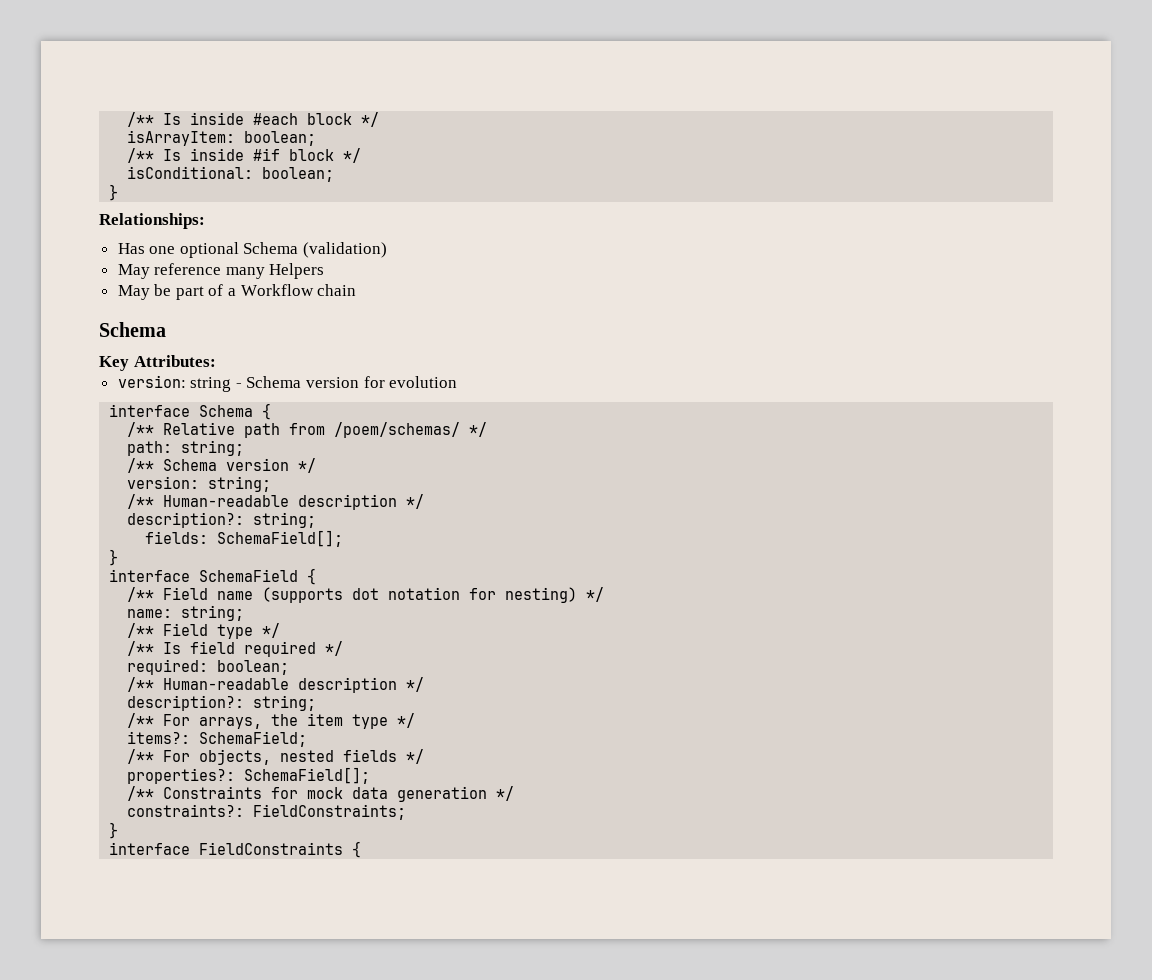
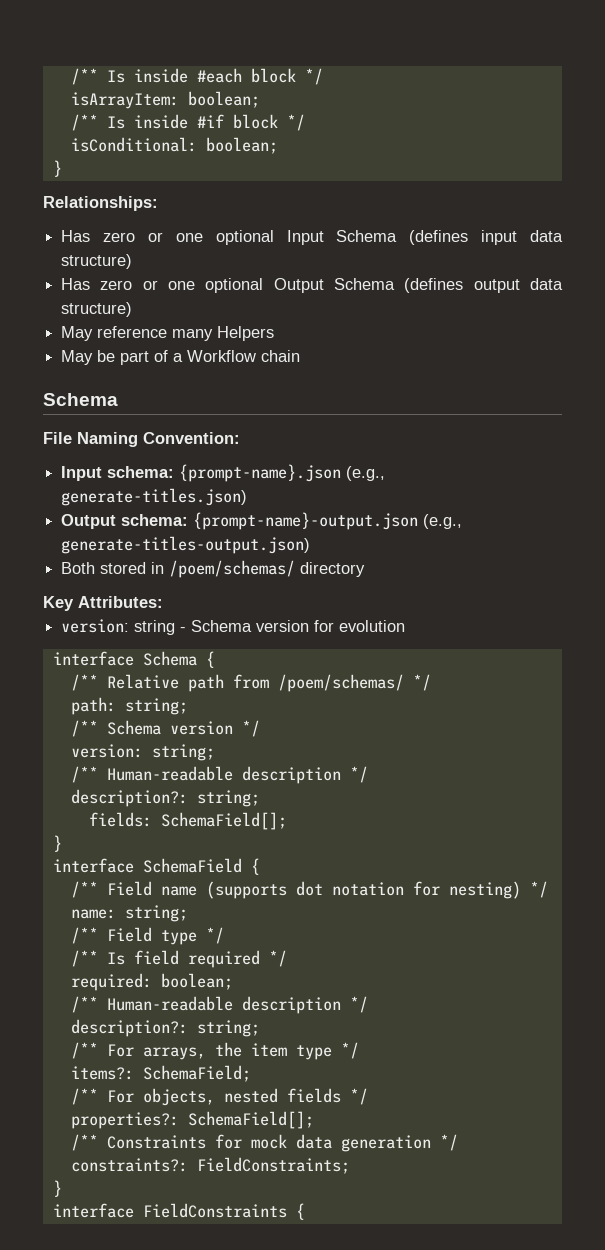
[149,242,388,258] one optional Schema (validation) -> [103,230,563,245] [61,254,133,269] [61,278,563,293] [61,302,133,317] zero or one optional Input Schema (defines input data structure) // Has zero or one optional Output Schema (defines output data structure)
(166, 329) none -> [43,432,240,447] [61,464,386,482] [61,488,248,506] [61,512,463,530] [61,536,311,554] [61,560,366,578] // File Naming Convention: // Input schema: {prompt-name}.json (e.g., generate-titles.json) // Output schema: {prompt-name}-output.json (e.g., generate-titles-output.json) // Both stored in /poem/schemas/ directory

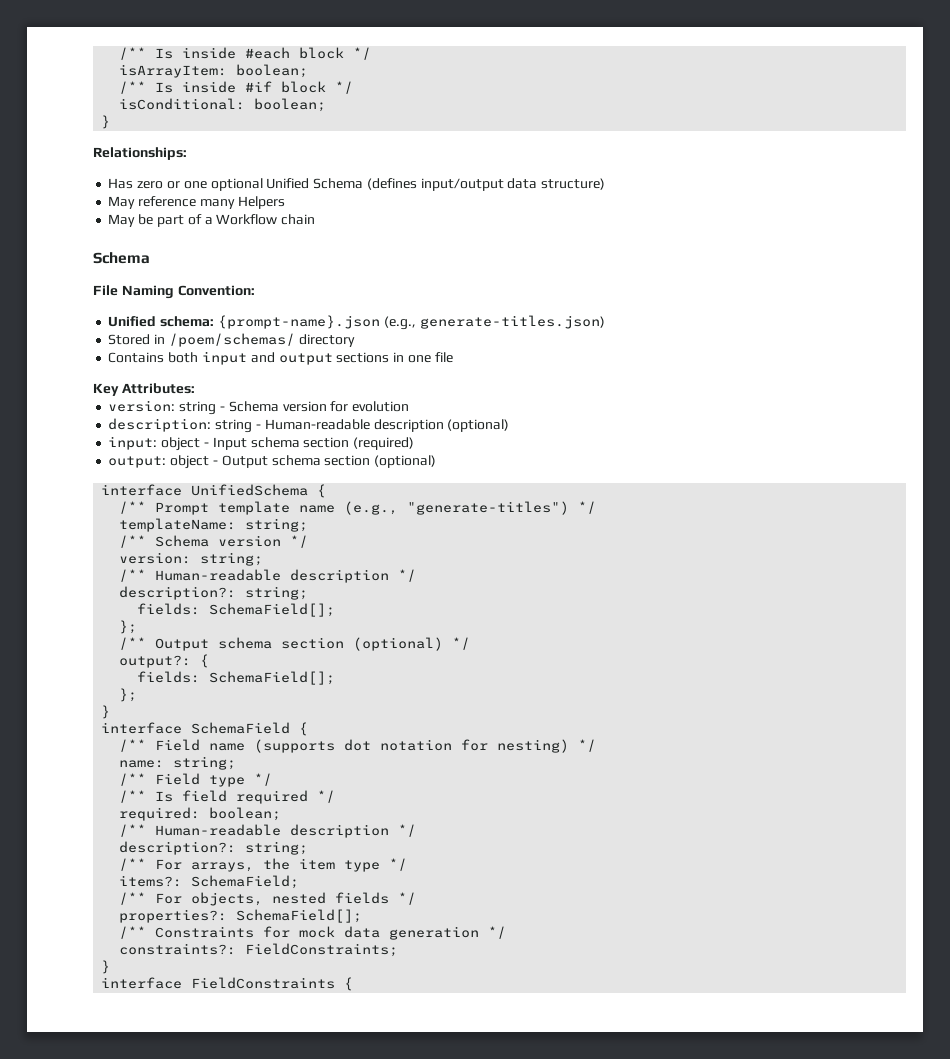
[286,230,563,245] [61,254,133,269] [61,278,520,293] Input Schema (defines input data structure) // Has zero or one optional Output Schema (defines output -> [266,178,504,191] Unified Schema (defines input/output
[61,466,103,481] Input -> [108,316,157,327] Unified
[61,512,463,530] [61,536,311,554] [61,560,366,578] Output schema: {prompt-name}-output.json (e.g., generate-titles-output.json) // Both stored in /poem/schemas/ directory -> [108,333,355,347] [108,351,453,365] Stored in /poem/schemas/ directory // Contains both input and output sections in one file
[52,651,215,668] [70,674,431,692] [70,697,116,715] // interface Schema { // /** Relative path from /poem/schemas/ */ // path: -> [108,418,510,433] [108,436,415,451] [108,455,437,469] [101,484,327,498] [119,501,597,515] [119,518,237,532] // description: string - Human-readable description (optional) // input: object - Input schema section (required) // output: object - Output schema section (optional) // interface UnifiedSchema { // /** Prompt template name (e.g., "generate-titles") */ // templateName:
(287, 821) none -> [119,620,138,634] [119,637,471,651] [119,654,210,668] [137,671,336,685] [119,688,138,702] // }; // /** Output schema section (optional) */ // output?: { // fields: SchemaField[]; // };

